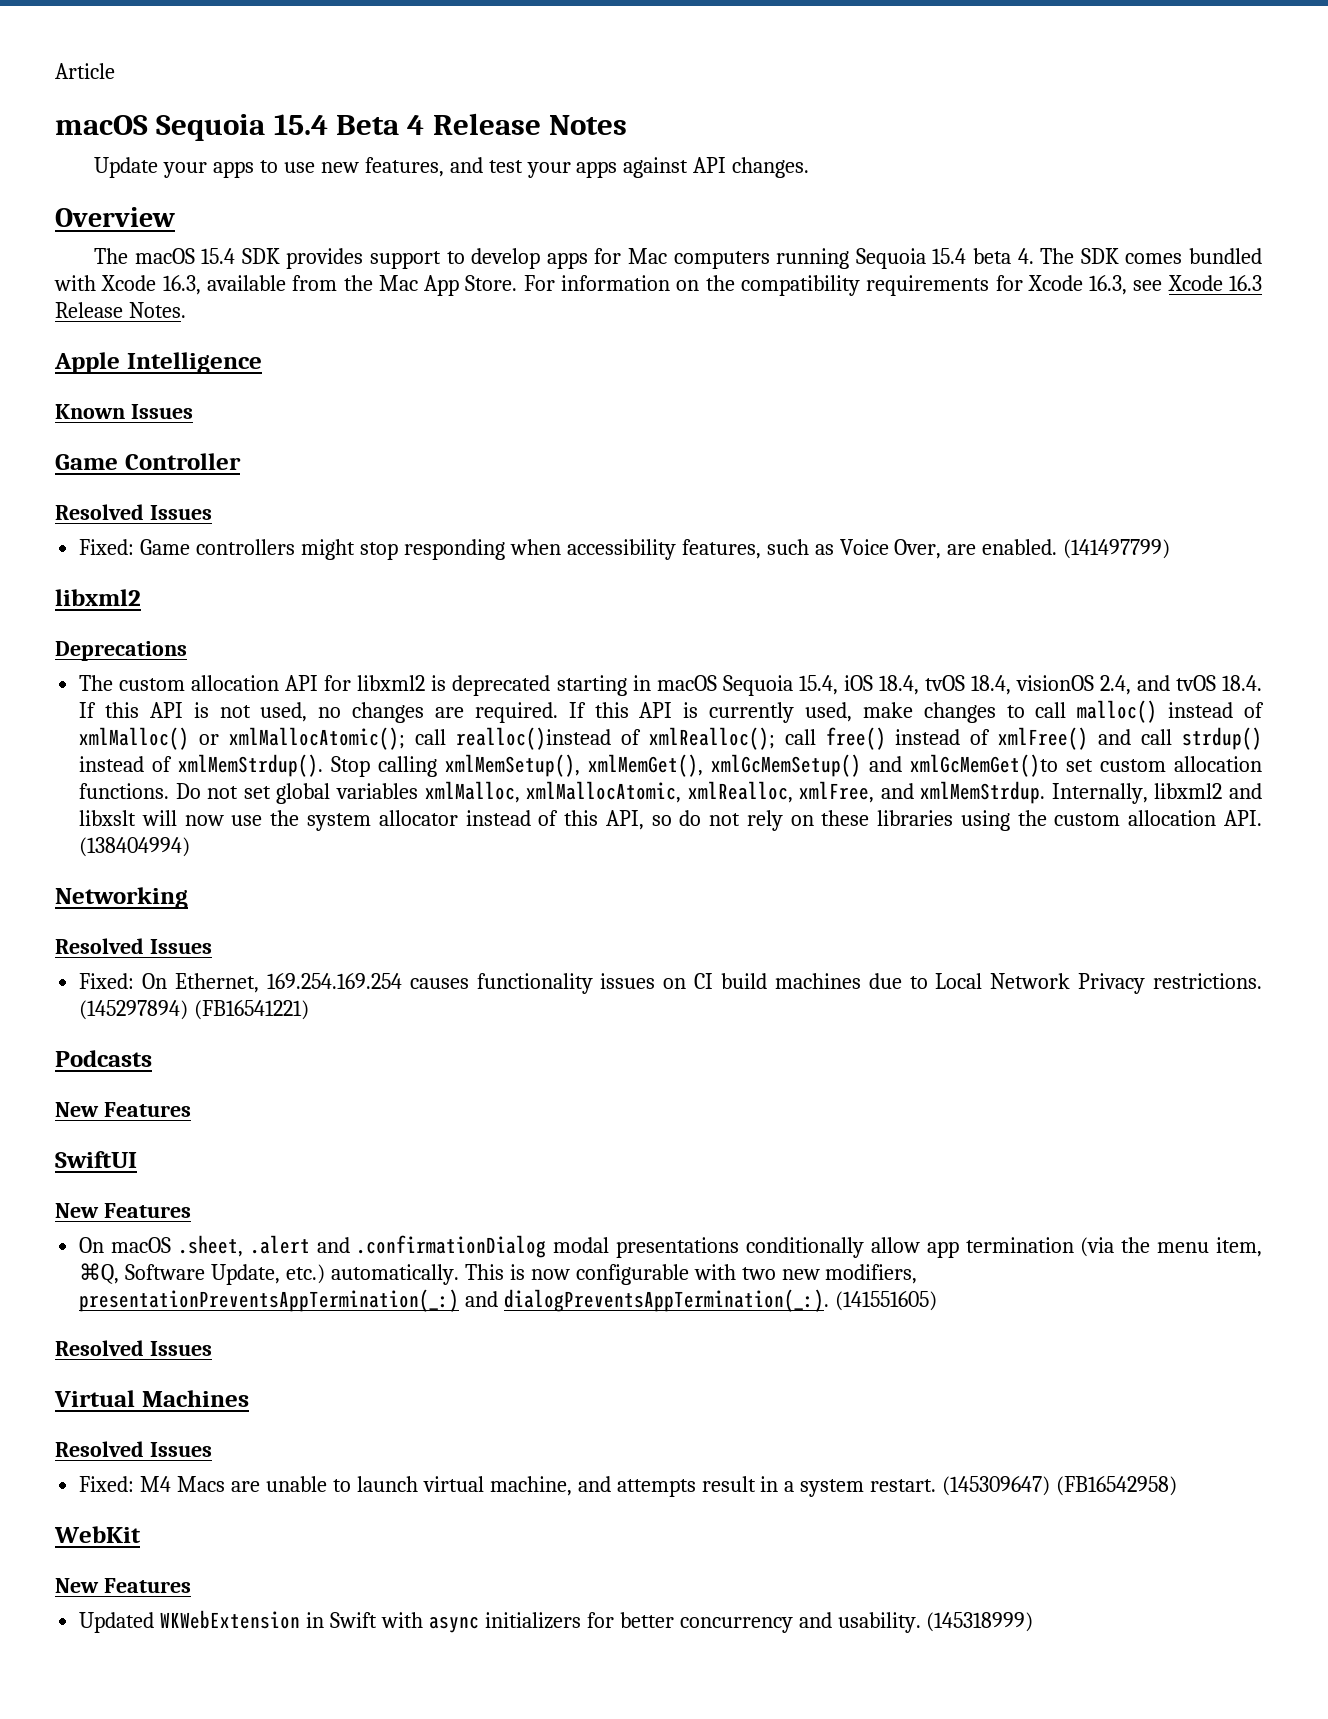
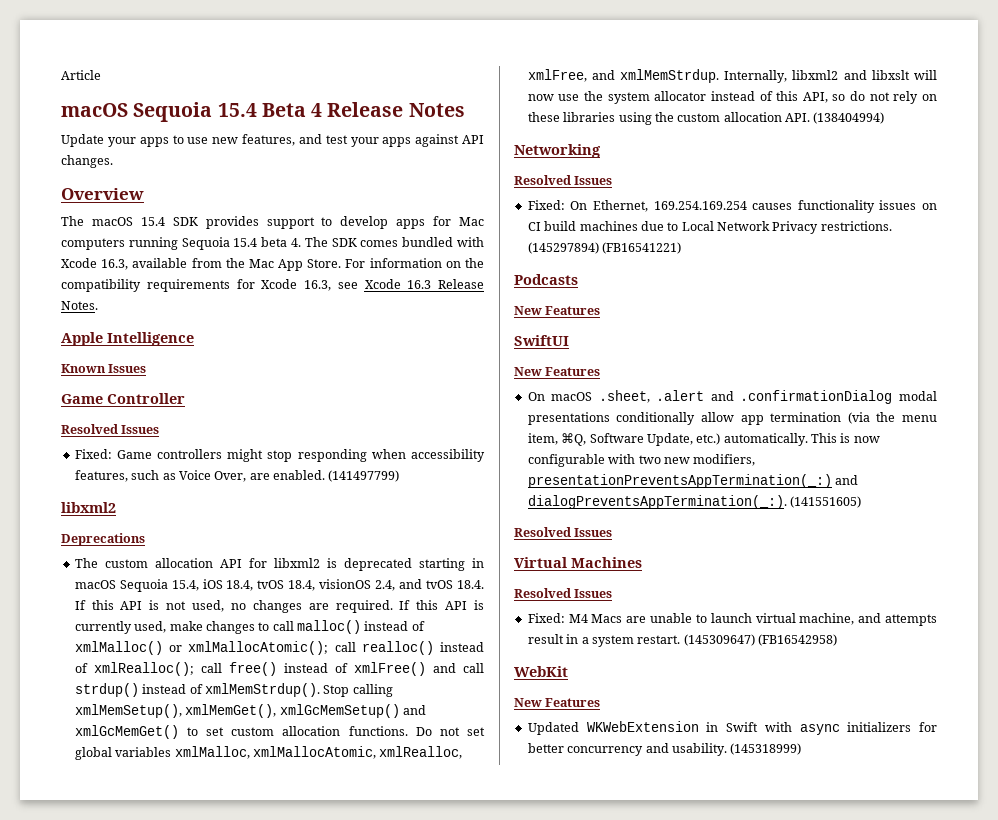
[455,727,611,750] realloc()instead -> [361,641,484,655] realloc() instead
[910,754,1059,777] xmlGcMemGet()to -> [74,725,198,739] xmlGcMemGet() to

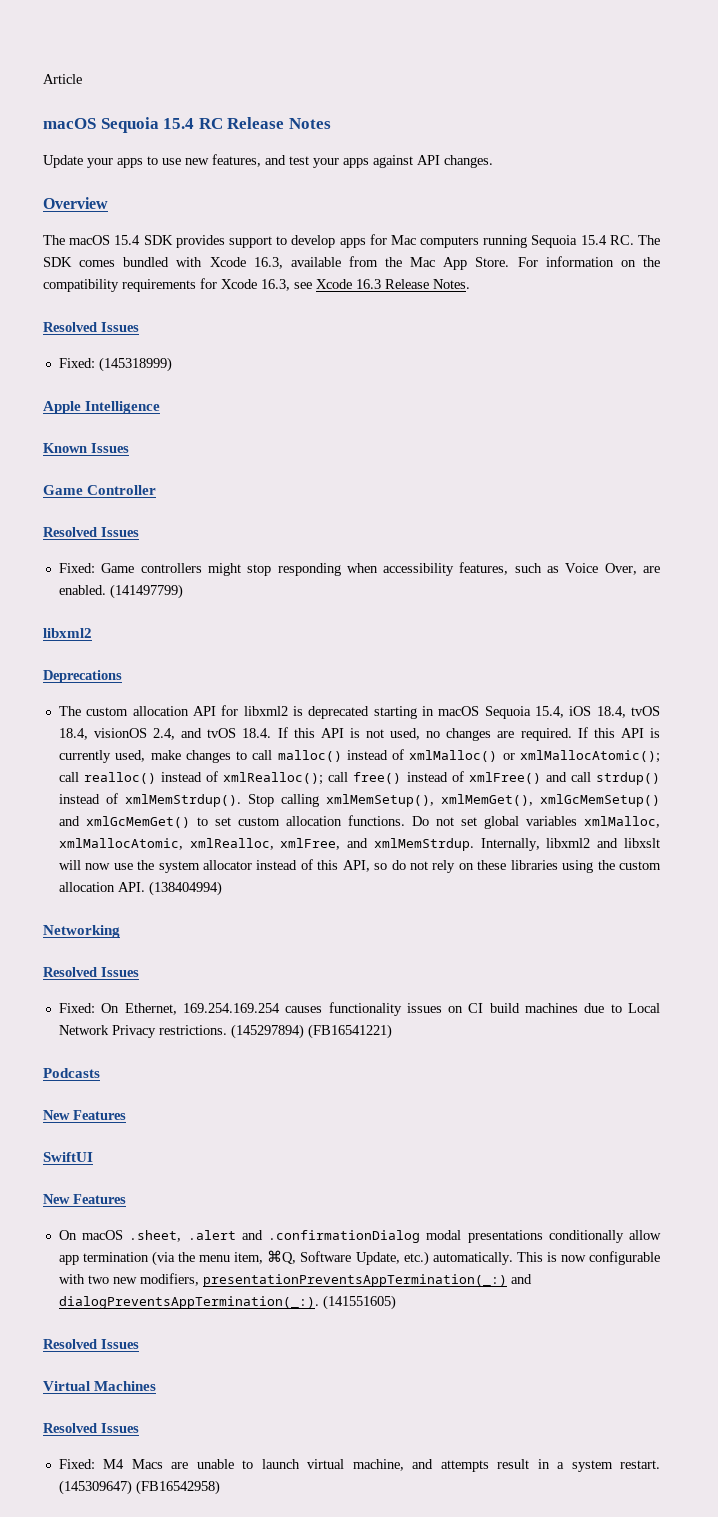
[261,103,323,117] Beta 4 -> [198,118,223,129] RC
[261,237,301,247] beta 4. -> [609,235,634,245] RC.
(98, 305) none -> [43,322,139,332] [58,357,172,372] // Resolved Issues // Fixed: (145318999)
[514,666,568,677] [514,698,601,707] [527,721,937,735] [527,743,802,756] // WebKit // New Features // Updated WKWebExtension in Swift with async initializers for better concurrency and usability. (145318999) -> (220, 1487) none

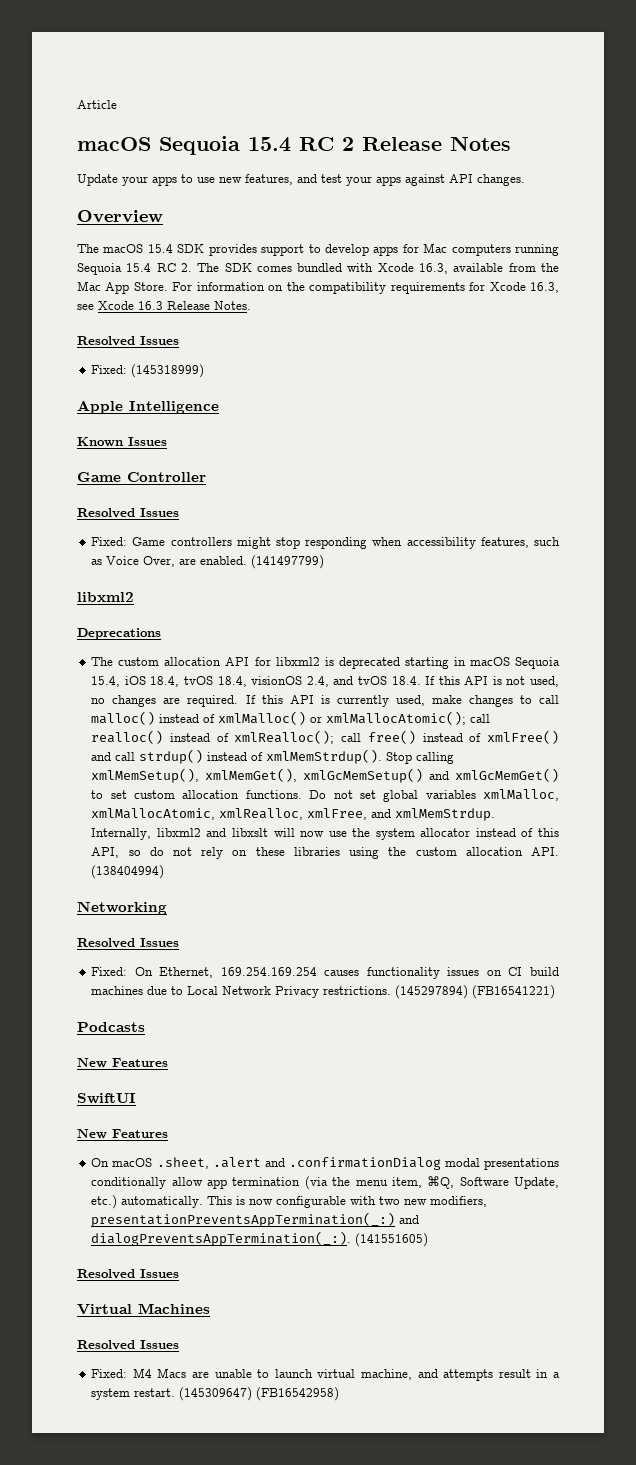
(223, 123) none -> [342,137,354,151] 2
[609,235,634,245] RC. -> [156,263,192,272] RC 2.

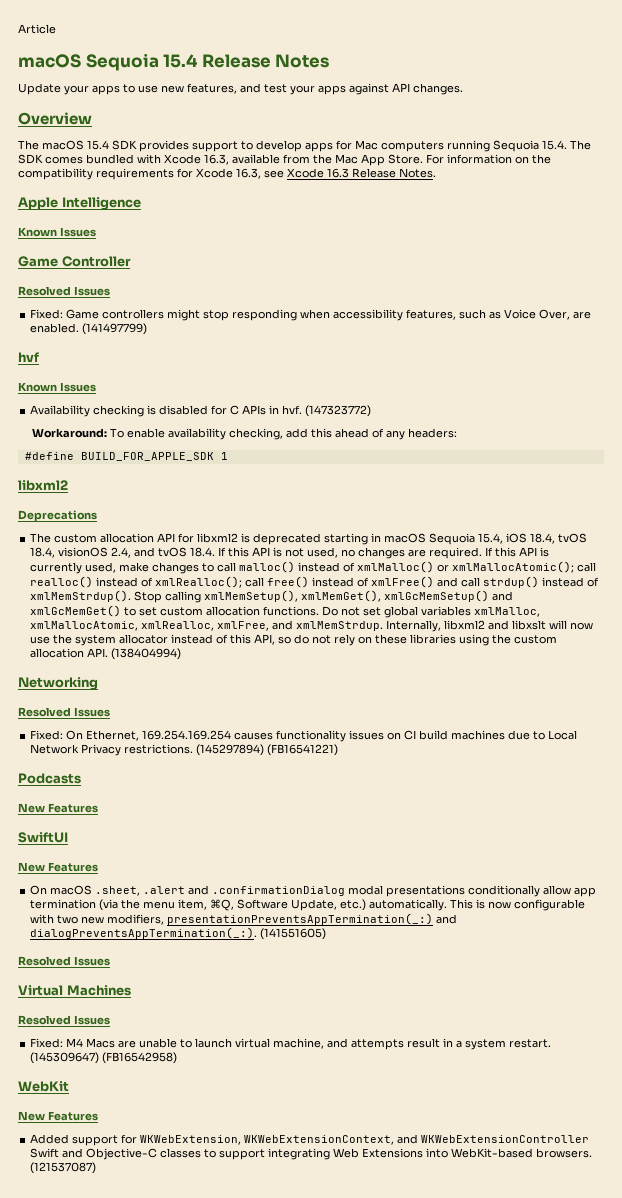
[299,137,354,151] RC 2 -> (199, 61) none
[126,263,192,272] 15.4 RC 2. -> [542,140,567,150] 15.4.
[77,336,179,346] [91,364,205,378] // Resolved Issues // Fixed: (145318999) -> (436, 173) none
(325, 562) none -> [18,352,39,362] [18,382,96,392] [30,405,372,417] [31,428,457,440] [24,452,228,461] // hvf // Known Issues // Availability checking is disabled for C APIs in hvf. (147323772) // Workaround: To enable availability checking, add this ahead of any headers: // #define BUILD_FOR_APPLE_SDK 1
(340, 1394) none -> [18,1081,69,1092] [18,1111,98,1121] [30,1134,590,1146] [30,1148,593,1160] [30,1162,97,1174] // WebKit // New Features // Added support for WKWebExtension, WKWebExtensionContext, and WKWebExtensionController Swift and Objective-C classes to support integrating Web Extensions into WebKit-based browsers. (121537087)

